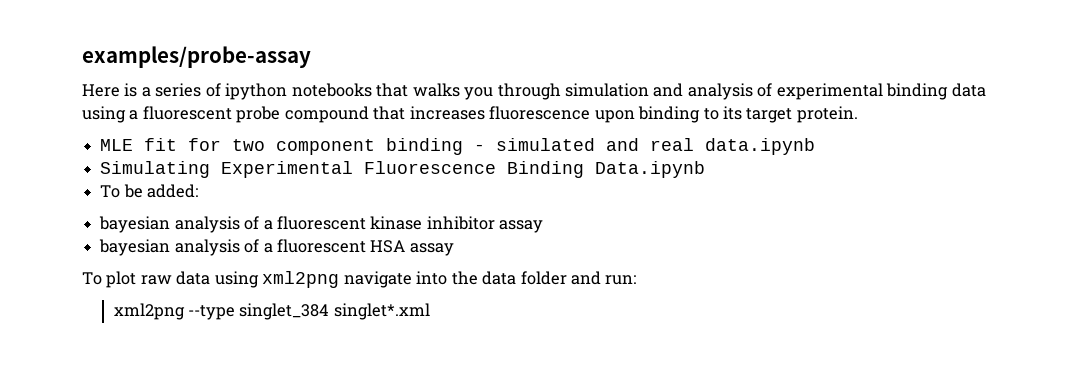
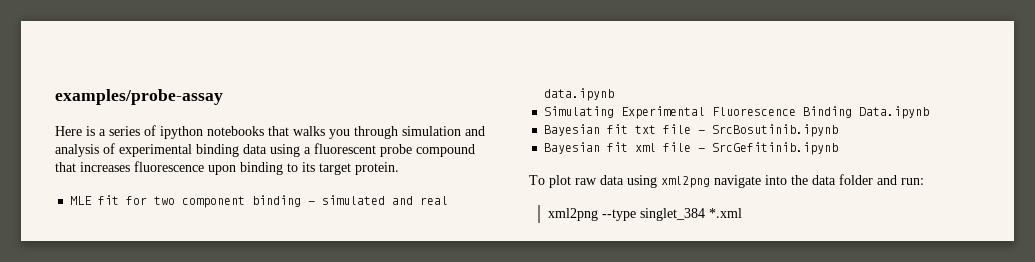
[100,184,199,198] [99,216,544,233] [99,239,454,256] To be added: // bayesian analysis of a fluorescent kinase inhibitor assay // bayesian analysis of a fluorescent HSA assay -> [544,124,839,137] [544,142,839,155] Bayesian fit txt file - SrcBosutinib.ipynb // Bayesian fit xml file - SrcGefitinib.ipynb
[333,303,430,320] singlet*.xml -> [709,208,743,218] *.xml

